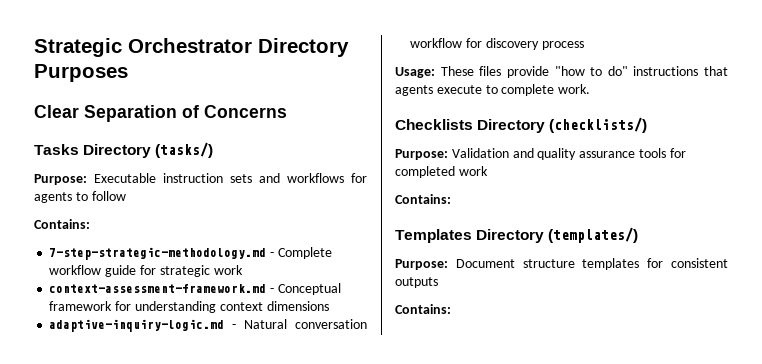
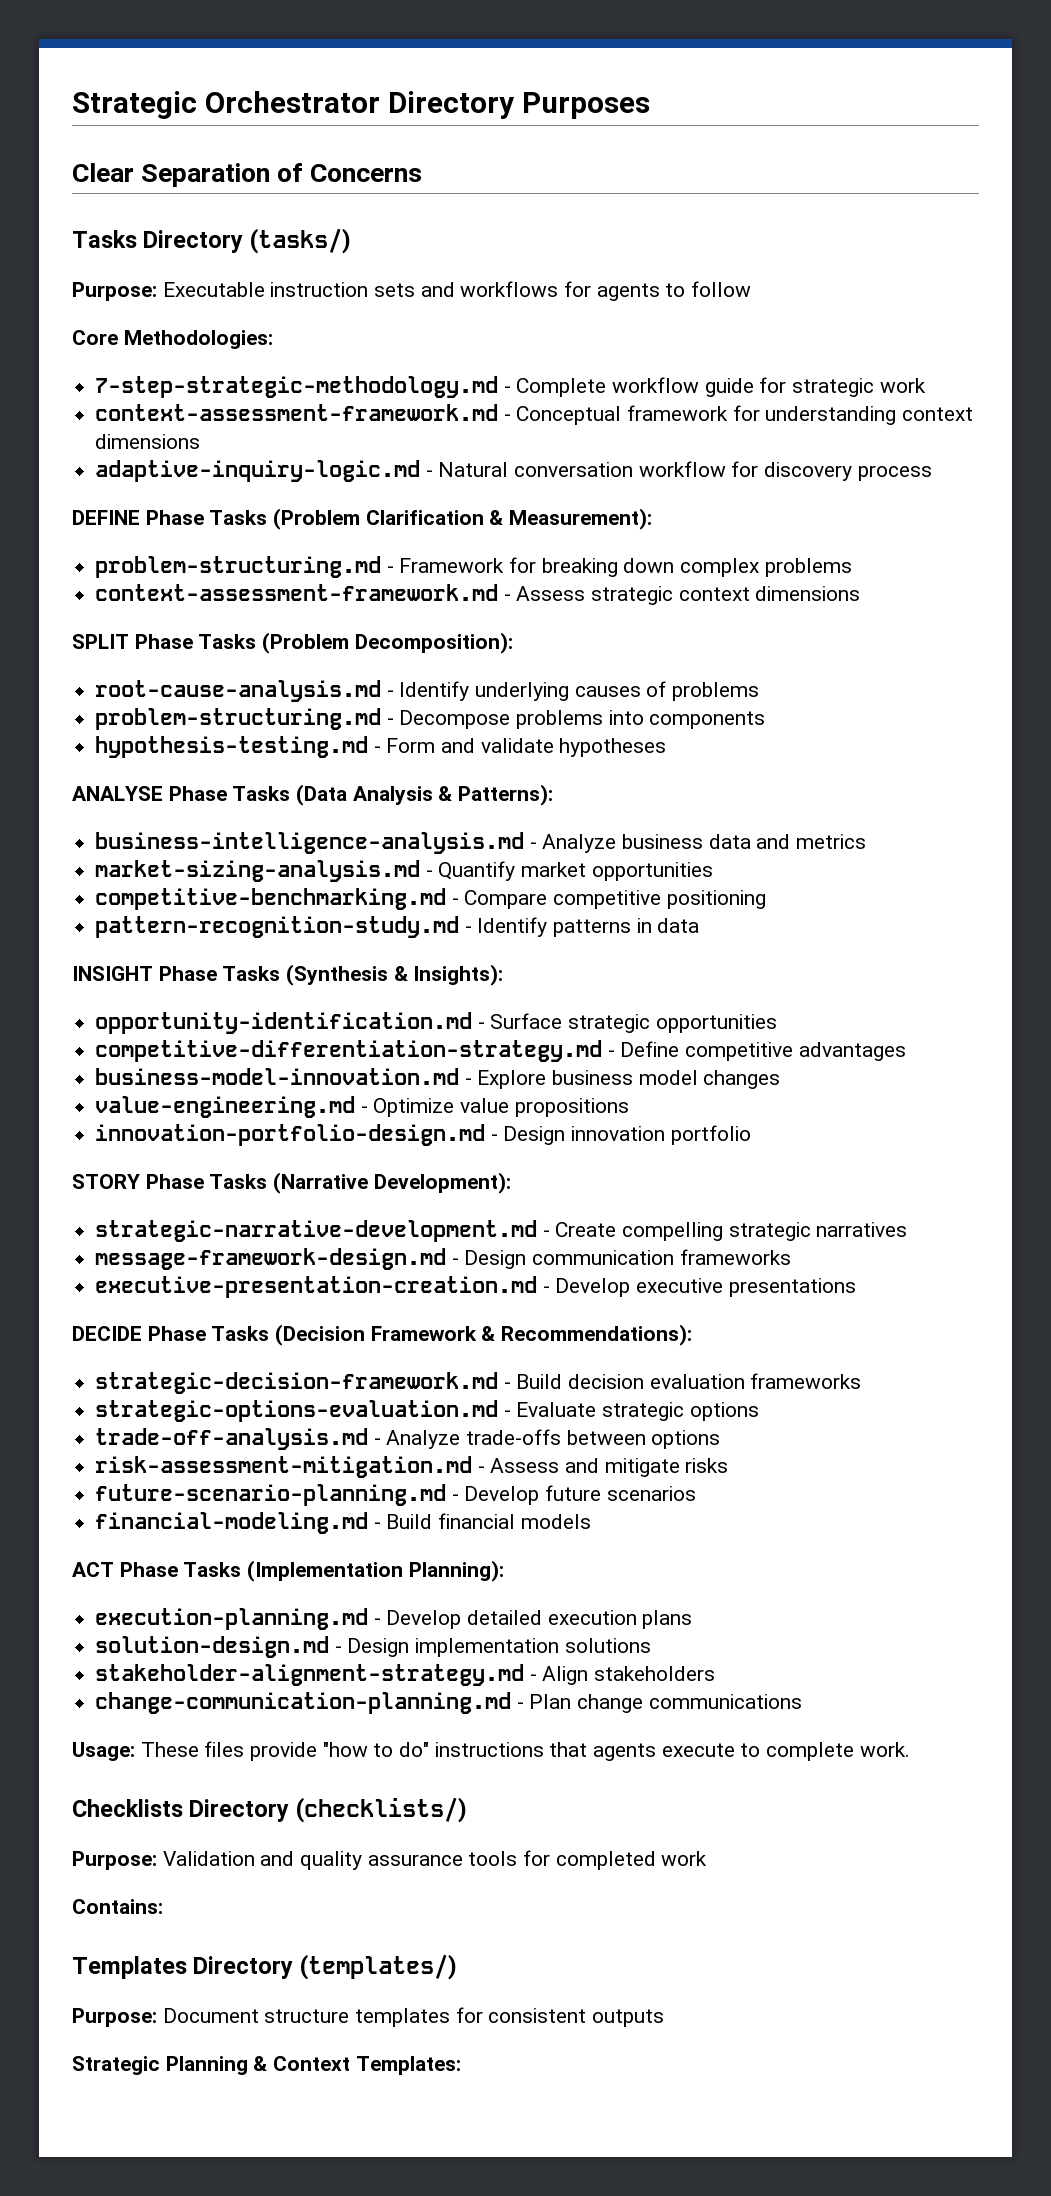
[34,219,90,229] Contains: -> [72,330,273,349] Core Methodologies:
(584, 45) none -> [72,508,653,530] [95,556,852,578] [95,584,861,605] [72,632,513,654] [95,680,760,702] [95,708,766,730] [95,736,667,758] [72,784,554,806] [95,832,867,854] [95,860,713,882] [95,888,766,910] [95,916,700,938] [72,964,504,986] [95,1012,777,1034] [95,1040,906,1062] [95,1068,781,1089] [95,1096,629,1118] [95,1124,751,1146] [72,1172,511,1194] [95,1220,908,1242] [95,1248,791,1270] [95,1276,856,1298] [72,1324,693,1346] [95,1372,862,1394] [95,1400,759,1422] [95,1428,721,1450] [95,1456,729,1478] [95,1484,696,1506] [95,1512,591,1534] [72,1560,504,1582] [95,1608,693,1630] [95,1636,651,1658] [95,1664,716,1686] [95,1692,802,1714] // DEFINE Phase Tasks (Problem Clarification & Measurement): // problem-structuring.md - Framework for breaking down complex problems // context-assessment-framework.md - Assess strategic context dimensions // SPLIT Phase Tasks (Problem Decomposition): // root-cause-analysis.md - Identify underlying causes of problems // problem-structuring.md - Decompose problems into components // hypothesis-testing.md - Form and validate hypotheses // ANALYSE Phase Tasks (Data Analysis & Patterns): // business-intelligence-analysis.md - Analyze business data and metrics // market-sizing-analysis.md - Quantify market opportunities // competitive-benchmarking.md - Compare competitive positioning // pattern-recognition-study.md - Identify patterns in data // INSIGHT Phase Tasks (Synthesis & Insights): // opportunity-identification.md - Surface strategic opportunities // competitive-differentiation-strategy.md - Define competitive advantages // business-model-innovation.md - Explore business model changes // value-engineering.md - Optimize value propositions // innovation-portfolio-design.md - Design innovation portfolio // STORY Phase Tasks (Narrative Development): // strategic-narrative-development.md - Create compelling strategic narratives // message-framework-design.md - Design communication frameworks // executive-presentation-creation.md - Develop executive presentations // DECIDE Phase Tasks (Decision Framework & Recommendations): // strategic-decision-framework.md - Build decision evaluation frameworks // strategic-options-evaluation.md - Evaluate strategic options // trade-off-analysis.md - Analyze trade-offs between options // risk-assessment-mitigation.md - Assess and mitigate risks // future-scenario-planning.md - Develop future scenarios // financial-modeling.md - Build financial models // ACT Phase Tasks (Implementation Planning): // execution-planning.md - Develop detailed execution plans // solution-design.md - Design implementation solutions // stakeholder-alignment-strategy.md - Align stakeholders // change-communication-planning.md - Plan change communications
[395,304,451,314] Contains: -> [72,2056,461,2075] Strategic Planning & Context Templates:

